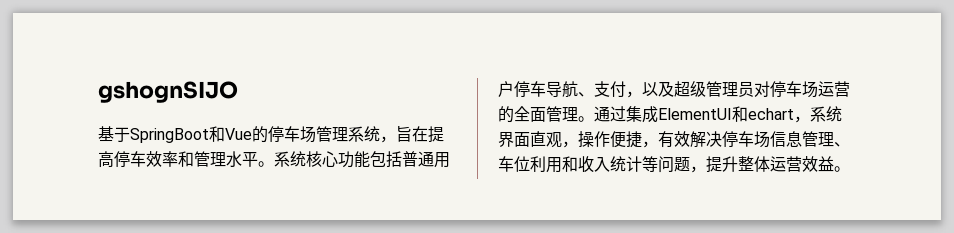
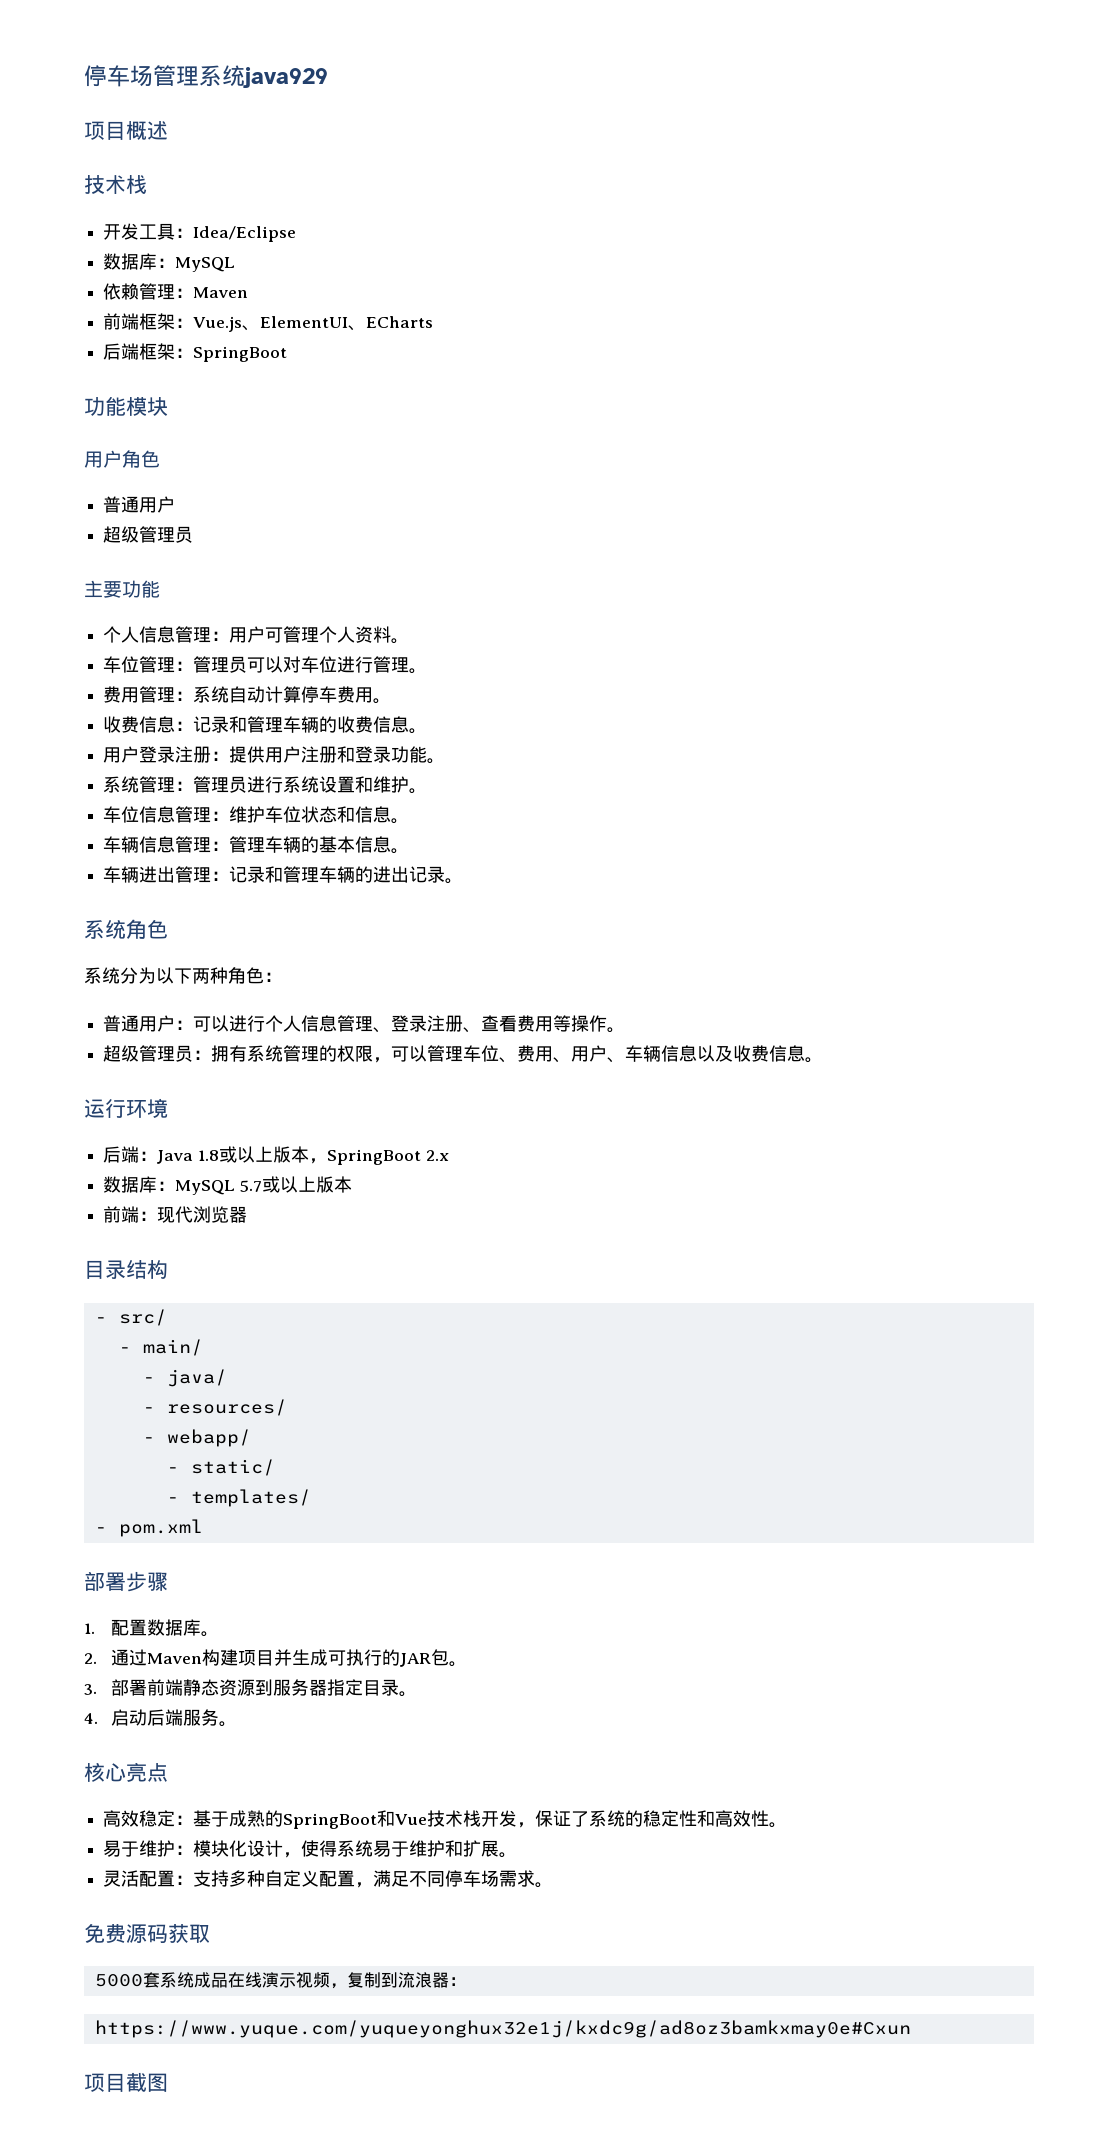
[98,81,238,103] [98,126,444,143] [98,151,450,168] [498,81,850,98] [498,106,842,123] [498,131,850,148] [498,156,850,173] gshognSIJO // 基于SpringBoot和Vue的停车场管理系统，旨在提高停车效率和管理水平。系统核心功能包括普通用户停车导航、支付，以及超级管理员对停车场运营的全面管理。通过集成ElementUI和echart，系统界面直观，操作便捷，有效解决停车场信息管理、车位利用和收入统计等问题，提升整体运营效益。 -> [84,65,328,88] [84,121,168,140] [84,175,147,194] [103,223,297,242] [103,253,236,272] [103,283,249,300] [103,313,434,332] [103,343,288,362] [84,396,168,416] [84,450,160,468] [103,496,176,513] [103,526,194,543] [84,580,160,598] [103,626,410,644] [103,656,428,674] [103,686,392,704] [103,716,428,734] [103,746,446,764] [103,776,428,794] [103,806,410,824] [103,836,410,854] [103,866,464,884] [84,919,168,939] [84,967,282,984] [103,1015,626,1033] [103,1045,824,1063] [84,1098,168,1118] [103,1146,449,1165] [103,1176,352,1195] [103,1206,248,1223] [84,1260,168,1279] [94,1309,167,1326] [118,1339,203,1356] [142,1369,227,1387] [142,1399,287,1416] [142,1429,251,1447] [166,1459,275,1476] [166,1489,311,1507] [94,1519,203,1537] [84,1571,168,1592] [84,1619,219,1637] [84,1649,467,1667] [84,1679,417,1697] [84,1709,237,1727] [84,1762,168,1782] [103,1810,788,1829] [103,1840,518,1858] [103,1870,554,1888] [84,1923,210,1944] [94,1972,466,1989] [94,2020,911,2038] [84,2072,168,2092] 停车场管理系统java929 // 项目概述 // 技术栈 // 开发工具：Idea/Eclipse // 数据库：MySQL // 依赖管理：Maven // 前端框架：Vue.js、ElementUI、ECharts // 后端框架：SpringBoot // 功能模块 // 用户角色 // 普通用户 // 超级管理员 // 主要功能 // 个人信息管理：用户可管理个人资料。 // 车位管理：管理员可以对车位进行管理。 // 费用管理：系统自动计算停车费用。 // 收费信息：记录和管理车辆的收费信息。 // 用户登录注册：提供用户注册和登录功能。 // 系统管理：管理员进行系统设置和维护。 // 车位信息管理：维护车位状态和信息。 // 车辆信息管理：管理车辆的基本信息。 // 车辆进出管理：记录和管理车辆的进出记录。 // 系统角色 // 系统分为以下两种角色： // 普通用户：可以进行个人信息管理、登录注册、查看费用等操作。 // 超级管理员：拥有系统管理的权限，可以管理车位、费用、用户、车辆信息以及收费信息。 // 运行环境 // 后端：Java 1.8或以上版本，SpringBoot 2.x // 数据库：MySQL 5.7或以上版本 // 前端：现代浏览器 // 目录结构 // - src/ // - main/ // - java/ // - resources/ // - webapp/ // - static/ // - templates/ // - pom.xml // 部署步骤 // 1.配置数据库。 // 2.通过Maven构建项目并生成可执行的JAR包。 // 3.部署前端静态资源到服务器指定目录。 // 4.启动后端服务。 // 核心亮点 // 高效稳定：基于成熟的SpringBoot和Vue技术栈开发，保证了系统的稳定性和高效性。 // 易于维护：模块化设计，使得系统易于维护和扩展。 // 灵活配置：支持多种自定义配置，满足不同停车场需求。 // 免费源码获取 // 5000套系统成品在线演示视频，复制到流浪器： // https://www.yuque.com/yuqueyonghux32e1j/kxdc9g/ad8oz3bamkxmay0e#Cxun // 项目截图

